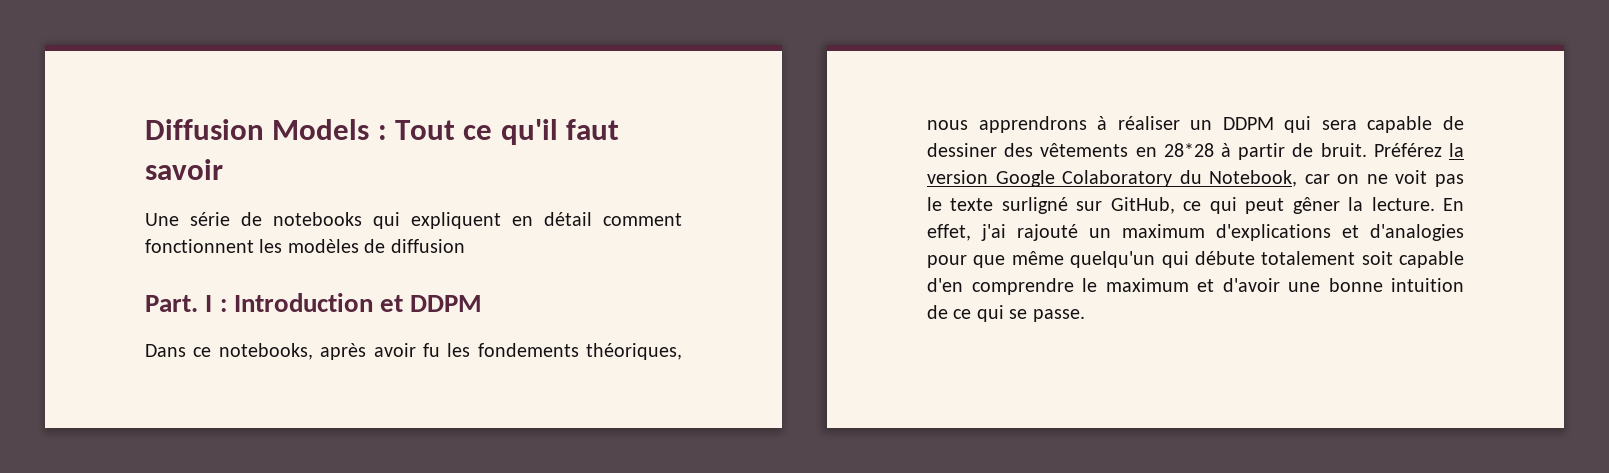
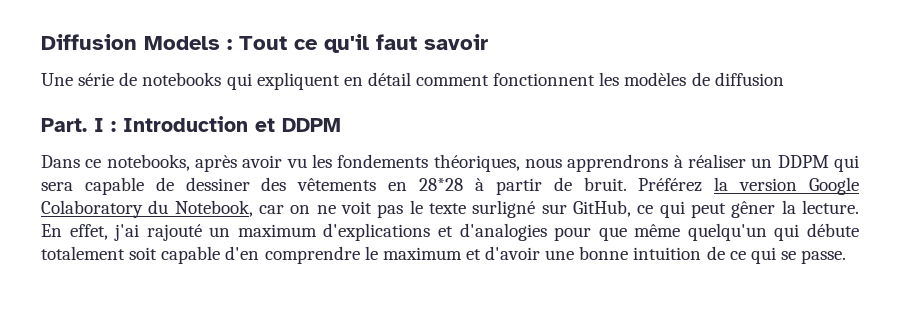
[422,343,440,357] fu -> [286,158,307,168] vu

